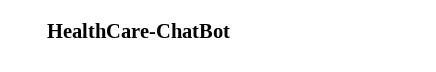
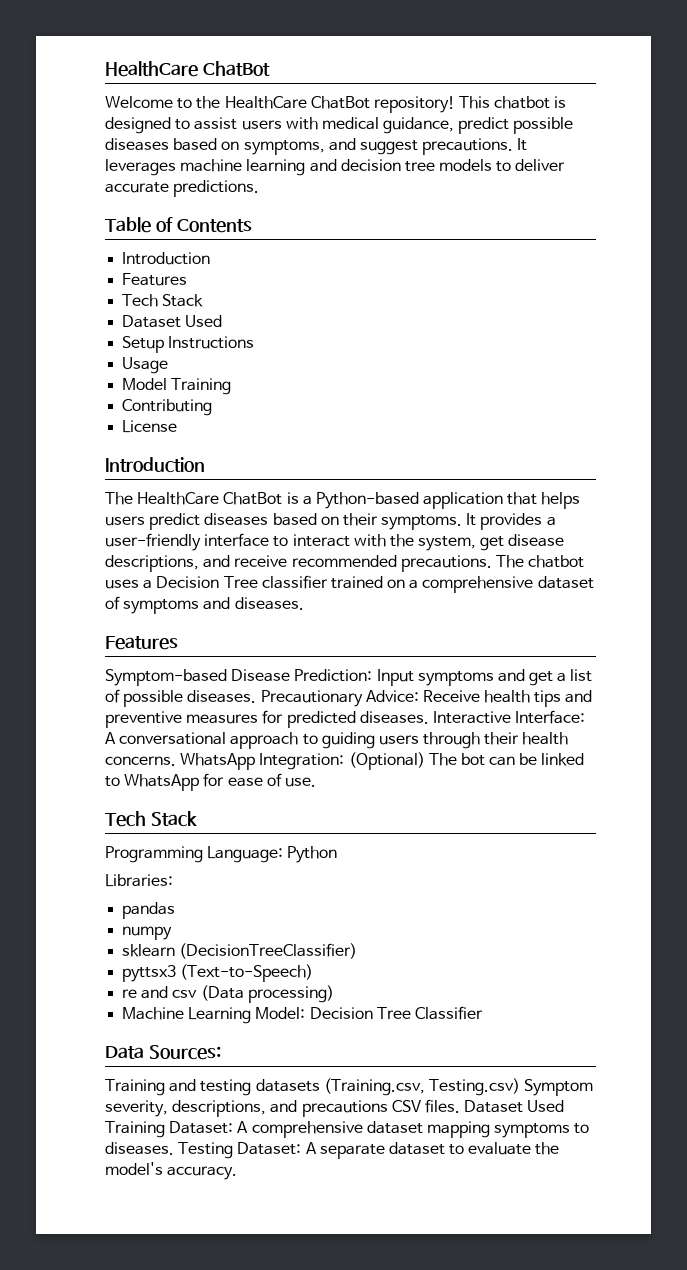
[47,23,230,38] HealthCare-ChatBot -> [105,61,270,77] [105,96,567,113] [105,117,574,134] [105,138,528,155] [105,159,566,176] [105,180,260,197] [105,217,252,233] [122,252,211,265] [122,273,188,286] [122,294,204,307] [122,315,223,328] [122,336,255,353] [122,357,169,374] [122,378,232,395] [122,399,213,416] [122,420,178,433] [105,457,205,473] [105,492,581,509] [105,513,556,530] [105,533,565,551] [105,555,585,572] [105,575,594,593] [105,596,304,614] [105,636,178,650] [105,669,593,686] [105,689,593,707] [105,710,586,728] [105,732,569,749] [105,752,585,770] [105,773,316,791] [105,811,197,827] [105,846,338,863] [105,874,173,887] [122,902,176,919] [122,926,173,940] [122,943,358,959] [122,964,314,982] [122,985,334,1003] [122,1006,483,1024] [105,1045,221,1060] [105,1078,594,1096] [105,1099,565,1117] [105,1121,590,1138] [105,1142,560,1159] [105,1162,238,1180] HealthCare ChatBot // Welcome to the HealthCare ChatBot repository! This chatbot is designed to assist users with medical guidance, predict possible diseases based on symptoms, and suggest precautions. It leverages machine learning and decision tree models to deliver accurate predictions. // Table of Contents // Introduction // Features // Tech Stack // Dataset Used // Setup Instructions // Usage // Model Training // Contributing // License // Introduction // The HealthCare ChatBot is a Python-based application that helps users predict diseases based on their symptoms. It provides a user-friendly interface to interact with the system, get disease descriptions, and receive recommended precautions. The chatbot uses a Decision Tree classifier trained on a comprehensive dataset of symptoms and diseases. // Features // Symptom-based Disease Prediction: Input symptoms and get a list of possible diseases. Precautionary Advice: Receive health tips and preventive measures for predicted diseases. Interactive Interface: A conversational approach to guiding users through their health concerns. WhatsApp Integration: (Optional) The bot can be linked to WhatsApp for ease of use. // Tech Stack // Programming Language: Python // Libraries: // pandas // numpy // sklearn (DecisionTreeClassifier) // pyttsx3 (Text-to-Speech) // re and csv (Data processing) // Machine Learning Model: Decision Tree Classifier // Data Sources: // Training and testing datasets (Training.csv, Testing.csv) Symptom severity, descriptions, and precautions CSV files. Dataset Used Training Dataset: A comprehensive dataset mapping symptoms to diseases. Testing Dataset: A separate dataset to evaluate the model's accuracy.

